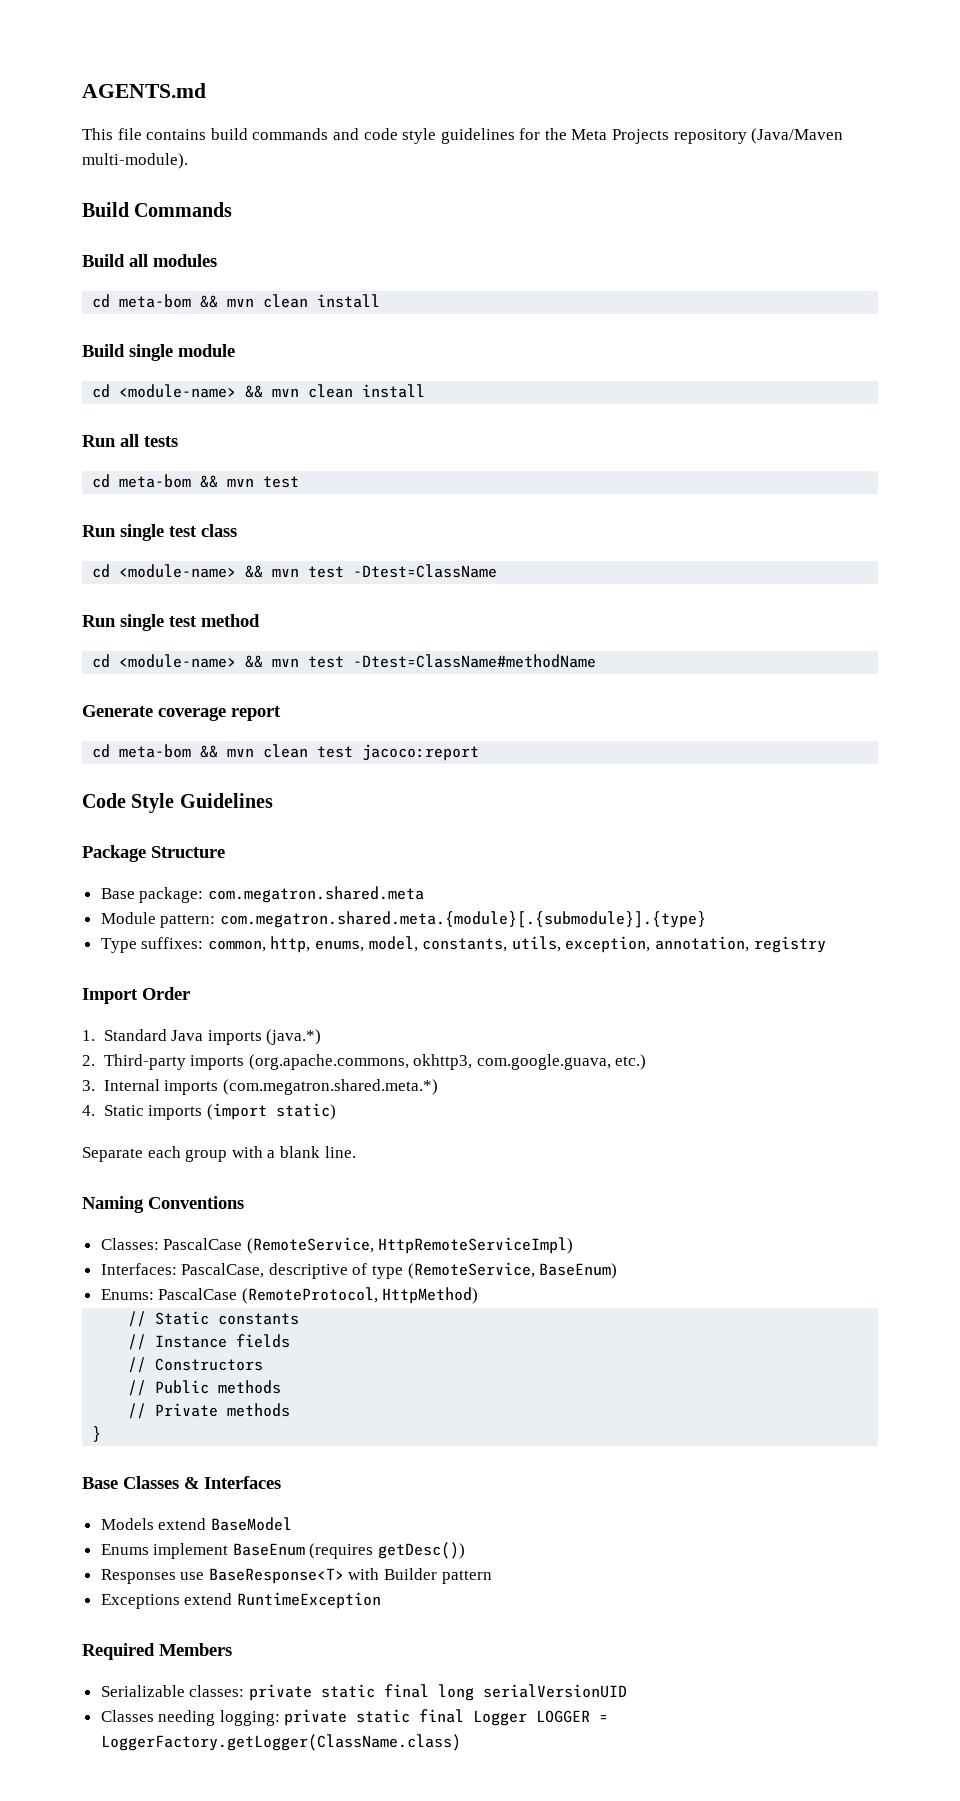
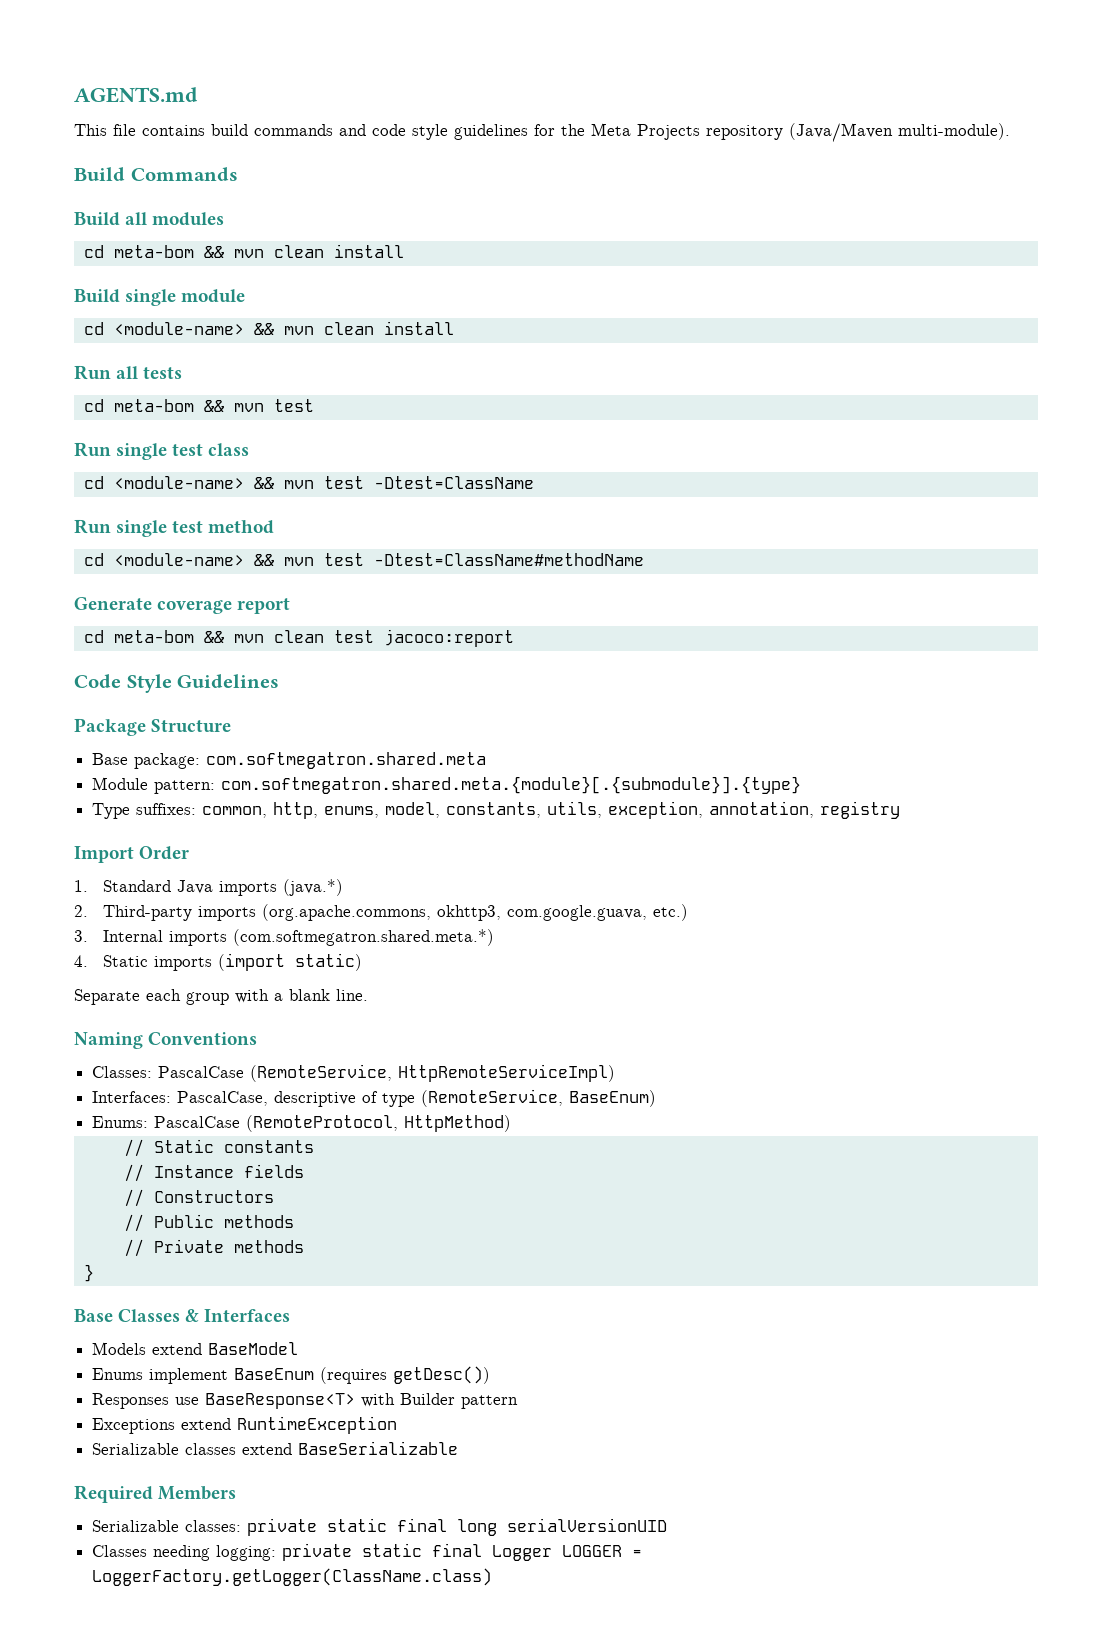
[207,886,424,903] com.megatron.shared.meta -> [206,752,487,769] com.softmegatron.shared.meta
[219,911,706,928] com.megatron.shared.meta.{module}[.{submodule}].{type} -> [221,776,802,794] com.softmegatron.shared.meta.{module}[.{submodule}].{type}
[222,1079,438,1095] (com.megatron.shared.meta.*) -> [232,929,494,946] (com.softmegatron.shared.meta.*)
(381, 1600) none -> [92,1441,459,1455] // Serializable classes extend BaseSerializable

